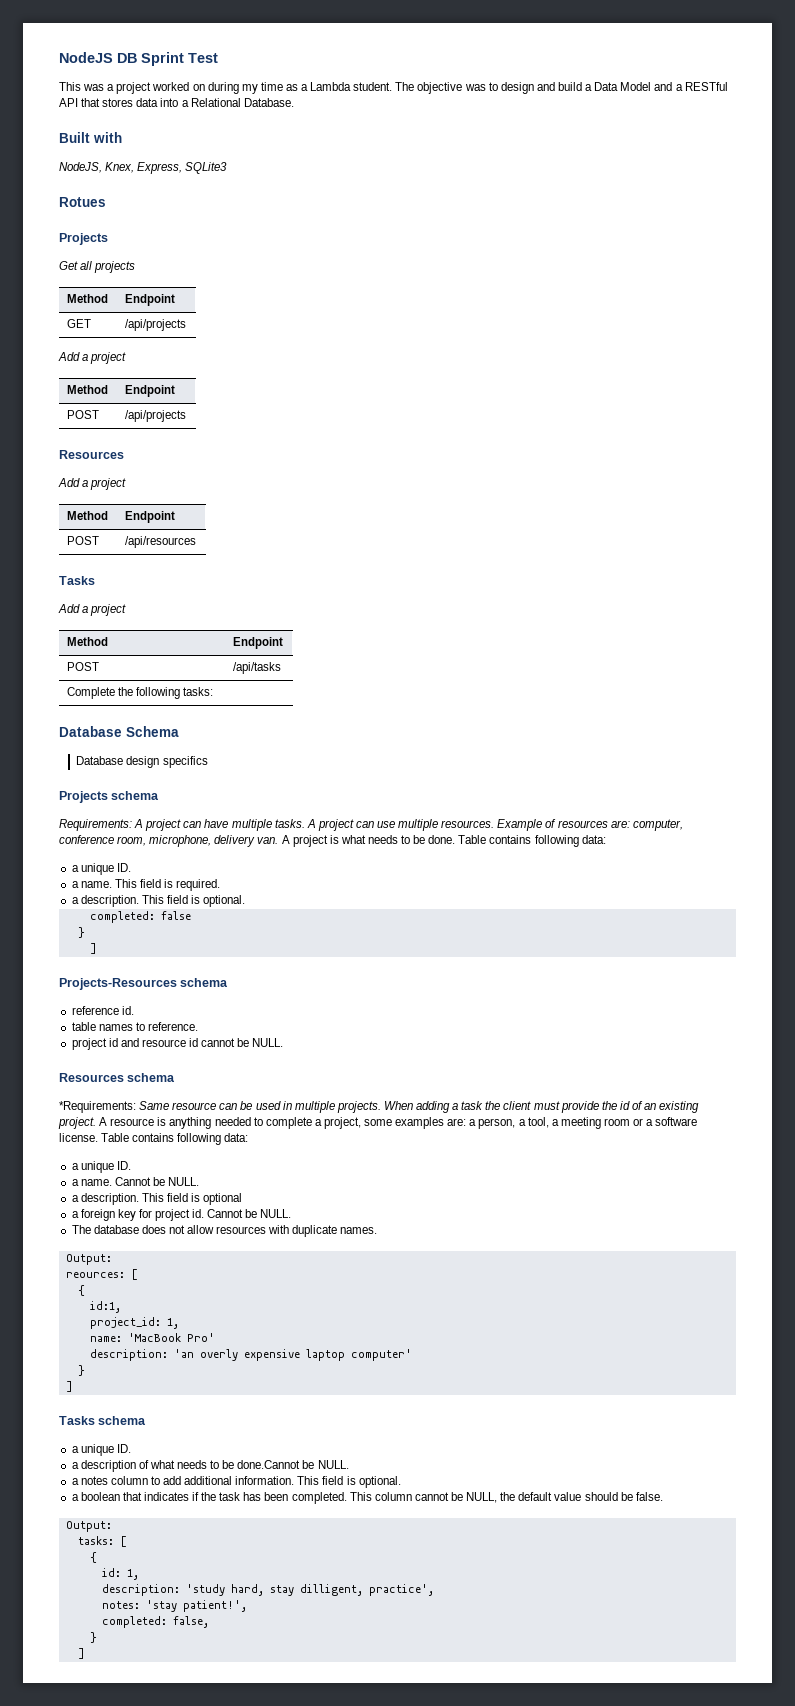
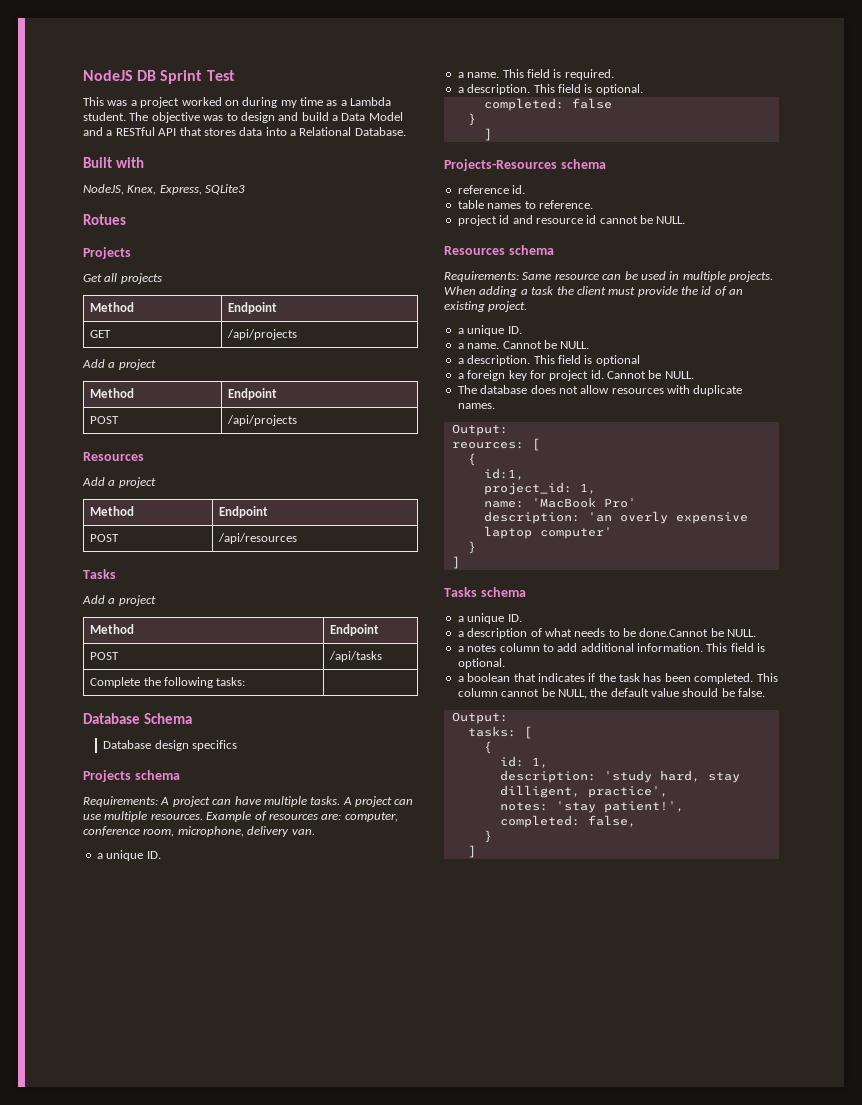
[281,835,606,847] A project is what needs to be done. Table contains following data: -> (315, 832) none
[59,1101,136,1113] *Requirements: -> [444,271,519,282] Requirements:
[99,1117,698,1129] [59,1133,249,1145] A resource is anything needed to complete a project, some examples are: a person, a tool, a meeting room or a software license. Table contains following data: -> (528, 306) none

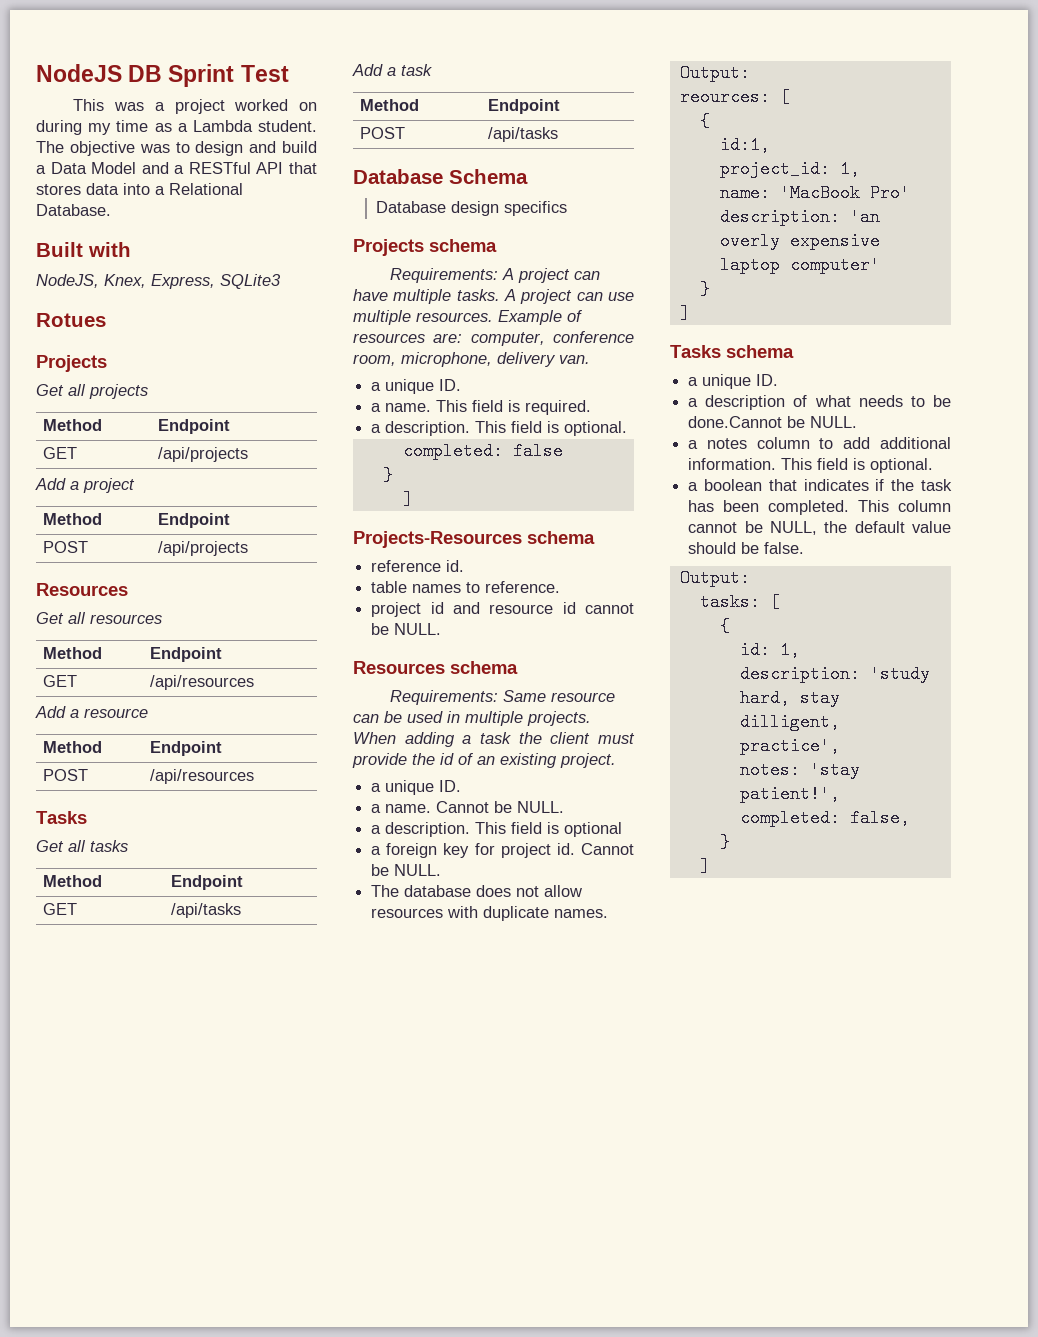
[82,477,156,488] // Add a project -> [36,612,162,624] [43,647,103,659] [150,647,223,662] [43,675,78,687] [150,675,255,690] [35,706,148,718] // Get all resources // Method | Endpoint // GET | /api/resources // Add a resource
[82,595,156,606] // Add a project -> [36,840,128,852] [43,875,103,887] [171,875,244,890] [43,903,78,915] [171,903,242,918] [352,64,432,76] // Get all tasks // Method | Endpoint // GET | /api/tasks // Add a task
[90,677,246,688] // Complete the following tasks: | -> (559, 134) none

